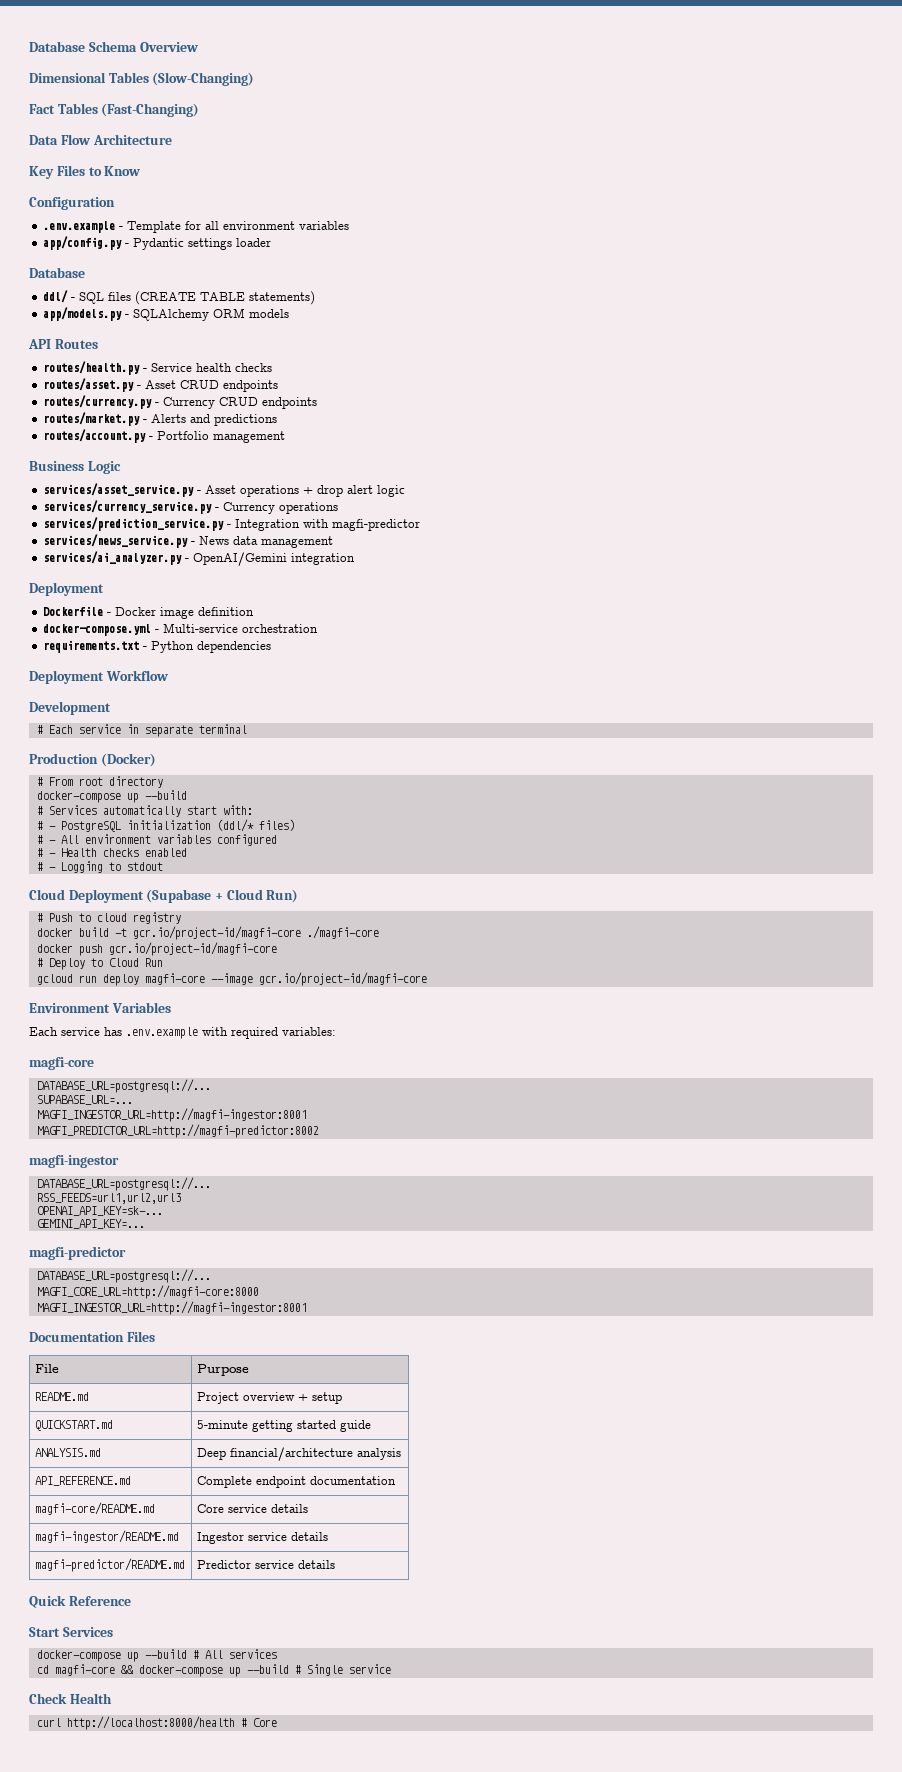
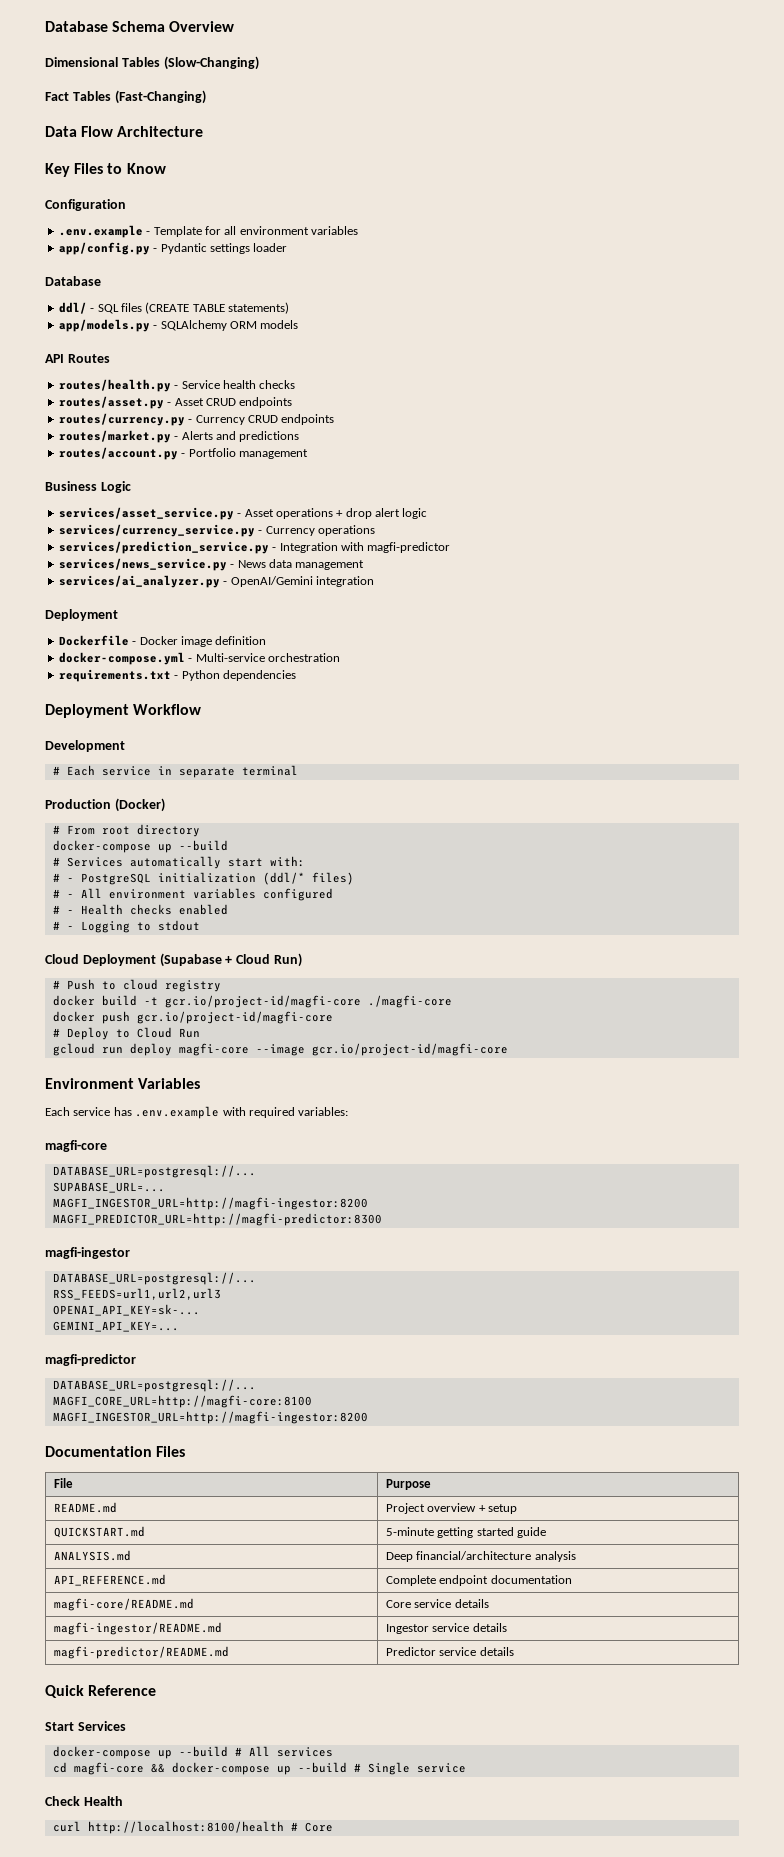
[36,1108,307,1122] [36,1124,319,1138] MAGFI_INGESTOR_URL=http://magfi-ingestor:8001 // MAGFI_PREDICTOR_URL=http://magfi-predictor:8002 -> [52,1197,368,1210] [52,1213,382,1226] MAGFI_INGESTOR_URL=http://magfi-ingestor:8200 // MAGFI_PREDICTOR_URL=http://magfi-predictor:8300
[36,1285,259,1299] [36,1301,307,1315] MAGFI_CORE_URL=http://magfi-core:8000 // MAGFI_INGESTOR_URL=http://magfi-ingestor:8001 -> [52,1395,312,1408] [52,1411,368,1424] MAGFI_CORE_URL=http://magfi-core:8100 // MAGFI_INGESTOR_URL=http://magfi-ingestor:8200
[66,1716,235,1730] http://localhost:8000/health -> [87,1821,284,1834] http://localhost:8100/health

